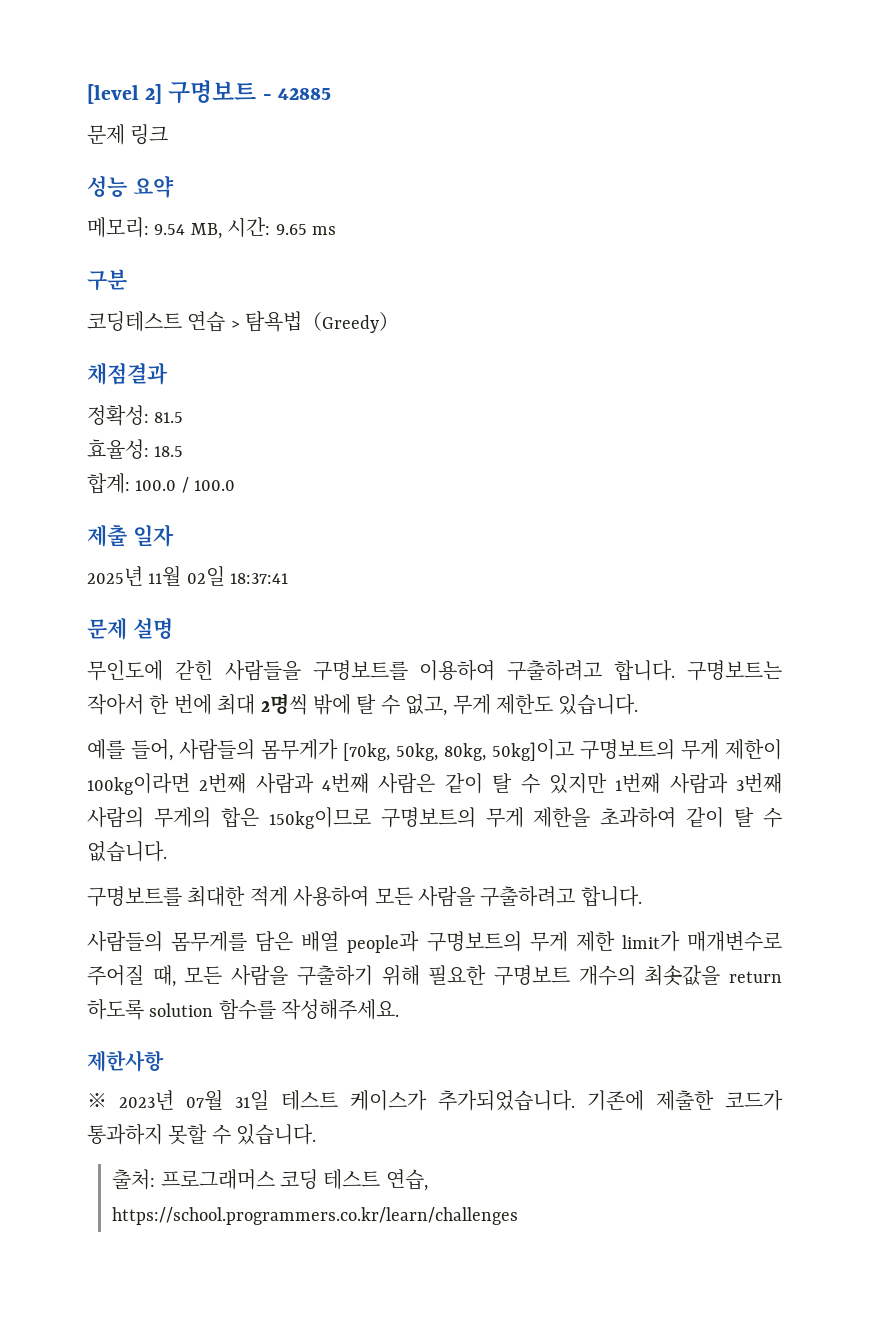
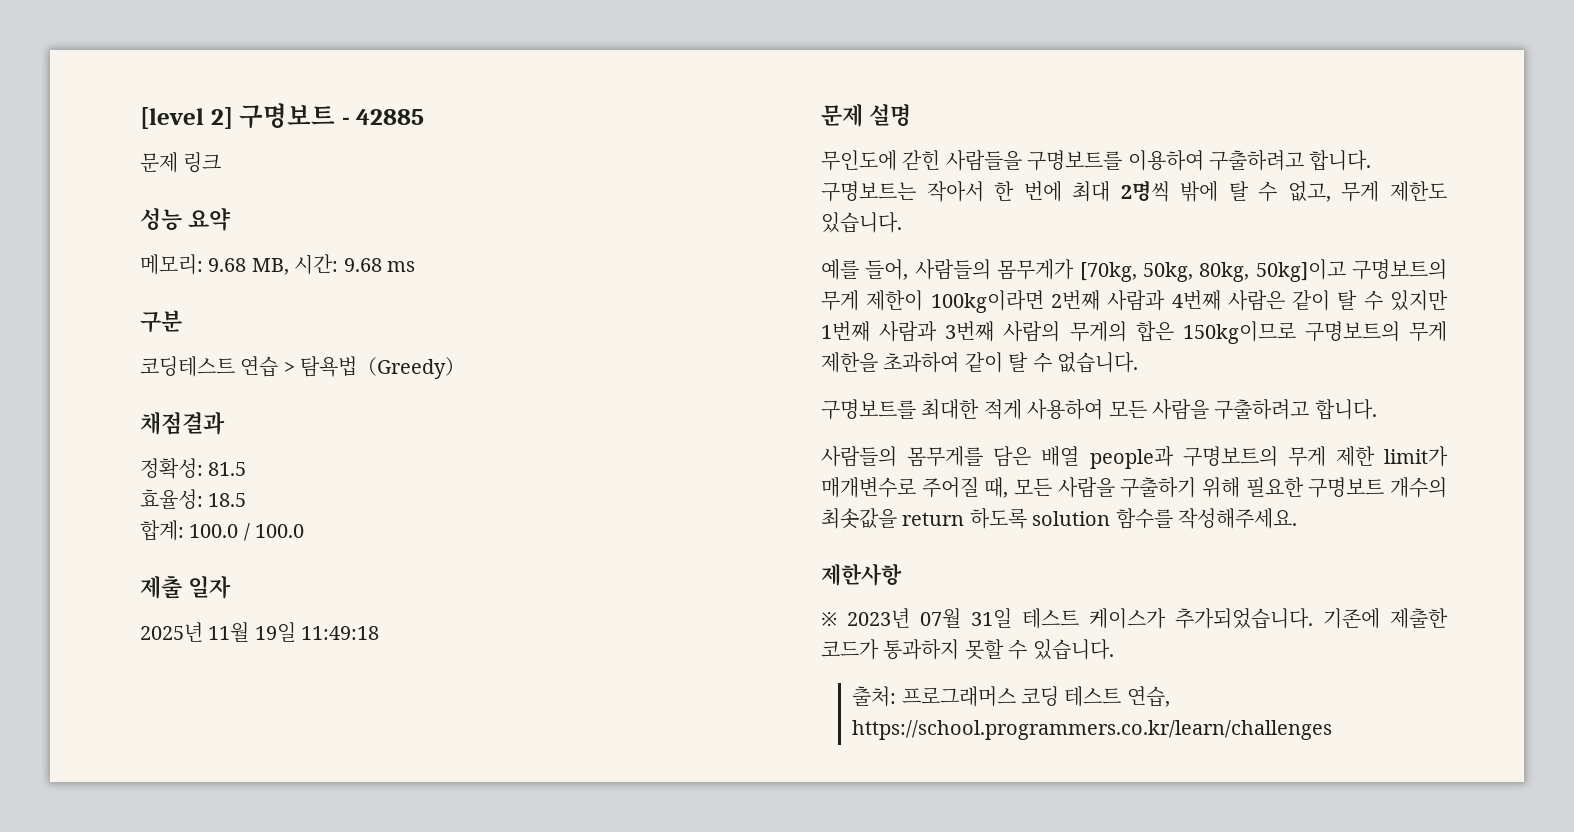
[154,224,186,235] 9.54 -> [208,258,247,272] 9.68
[275,224,307,235] 9.65 -> [343,258,382,272] 9.68
[186,566,289,586] 02일 18:37:41 -> [254,622,380,642] 19일 11:49:18

